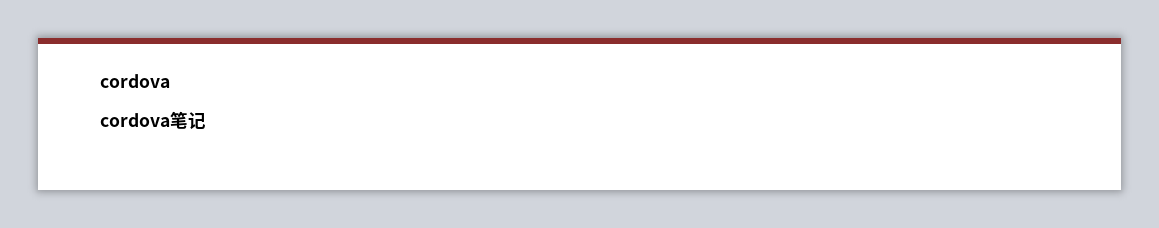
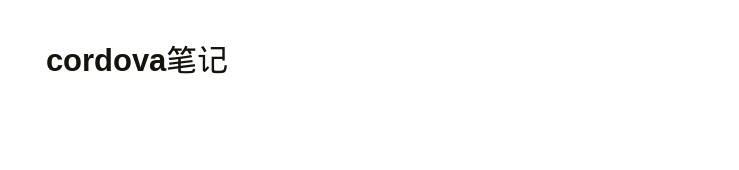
[100,74,170,88] [100,113,170,127] cordova // cordova -> [46,48,167,71] cordova

